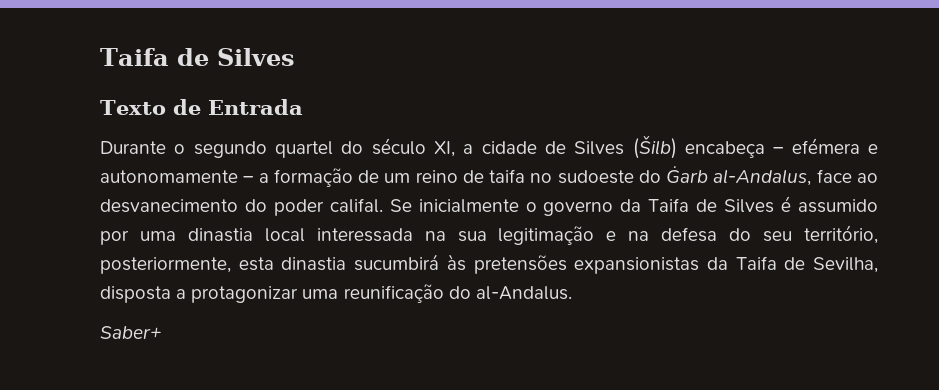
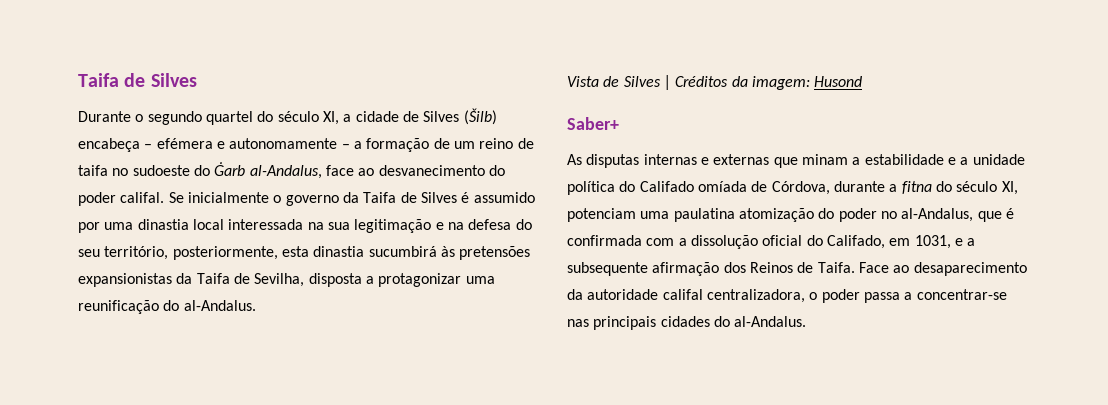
[100,48,295,66] [100,99,303,115] Taifa de Silves // Texto de Entrada -> [78,73,197,87] Taifa de Silves
[100,326,161,339] Saber+ -> [567,75,863,90] [567,117,619,130] [567,154,1025,168] [567,181,1018,195] [567,208,1014,222] [567,235,976,249] [567,262,1027,276] [567,289,1007,303] [567,316,807,330] Vista de Silves | Créditos da imagem: Husond // Saber+ // As disputas internas e externas que minam a estabilidade e a unidade política do Califado omíada de Córdova, durante a fitna do século XI, potenciam uma paulatina atomização do poder no al-Andalus, que é confirmada com a dissolução oficial do Califado, em 1031, e a subsequente afirmação dos Reinos de Taifa. Face ao desaparecimento da autoridade califal centralizadora, o poder passa a concentrar-se nas principais cidades do al-Andalus.

